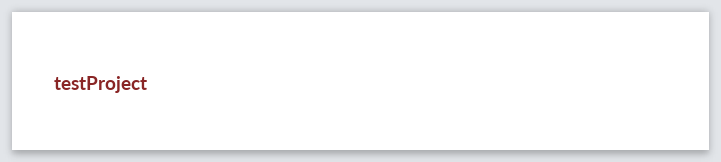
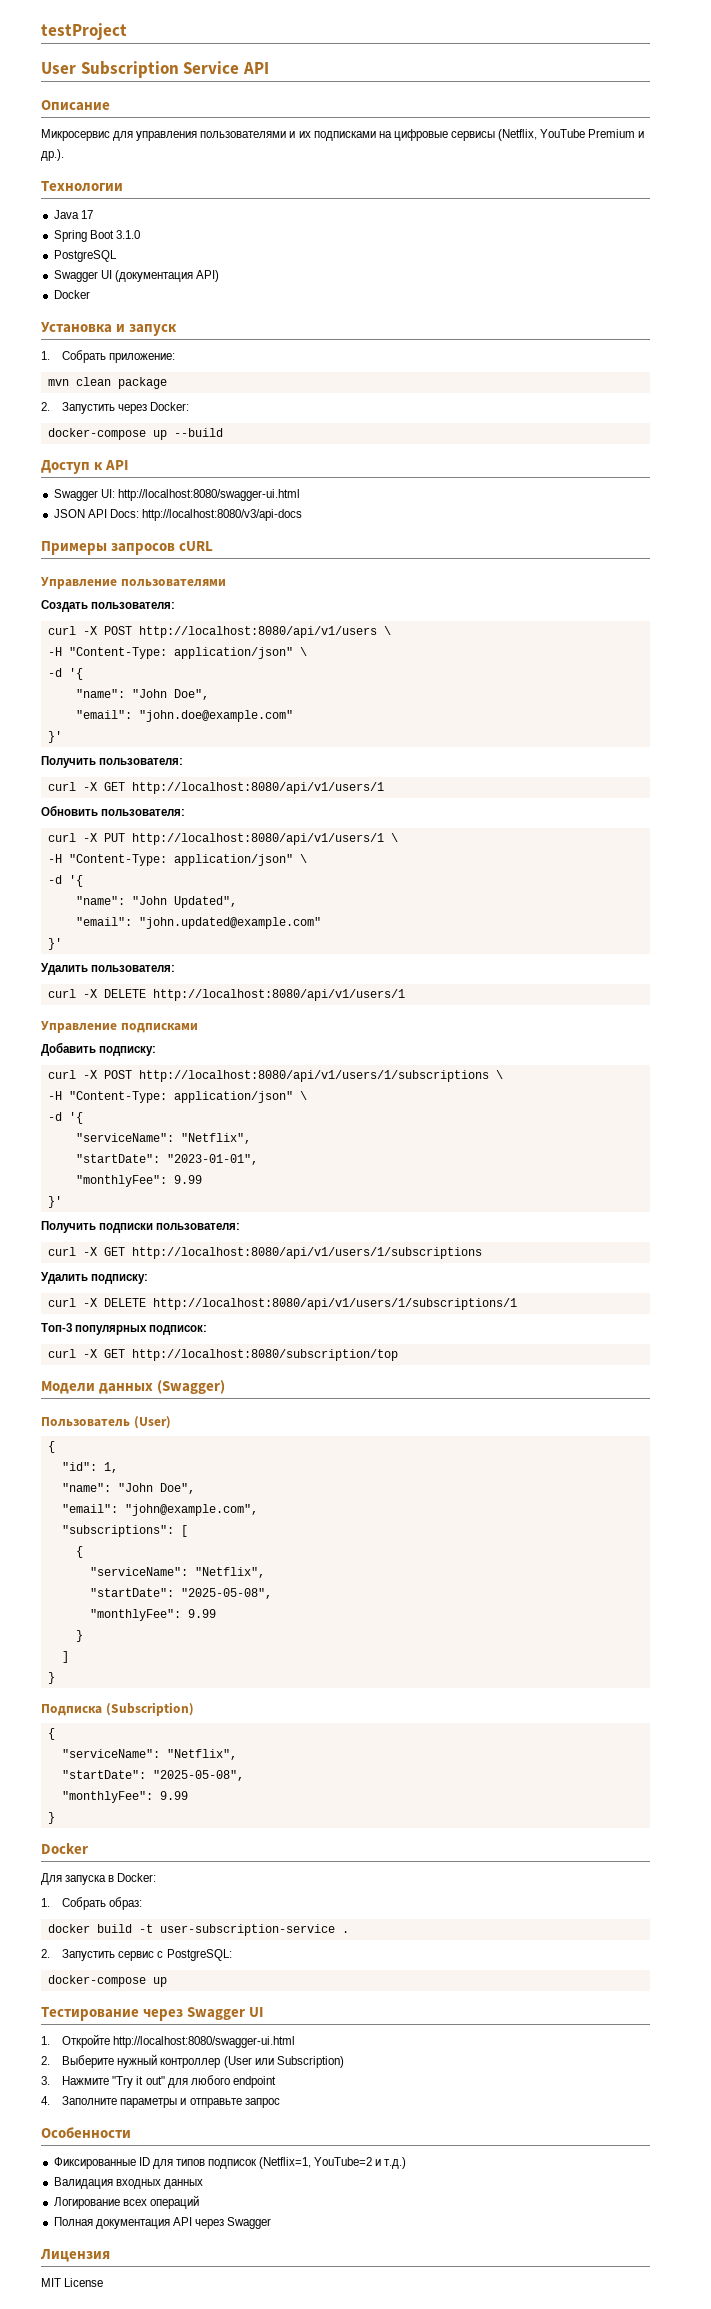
(147, 84) none -> [41,61,269,78] [41,100,110,111] [41,129,645,141] [41,149,64,161] [41,181,123,192] [53,210,93,219] [53,230,140,242] [53,250,117,262] [53,270,219,282] [53,290,90,299] [41,322,178,336] [41,350,176,363] [47,377,167,389] [41,402,190,414] [47,428,223,440] [41,460,130,474] [53,489,300,501] [53,509,302,521] [41,541,214,555] [41,577,226,589] [41,600,176,612] [47,626,391,638] [47,647,307,659] [47,668,83,680] [75,689,209,700] [75,710,293,722] [47,731,62,743] [41,756,184,768] [47,782,384,794] [41,805,186,816] [47,833,398,845] [47,854,307,866] [47,875,83,887] [75,896,237,908] [75,917,321,929] [47,938,62,950] [41,963,176,975] [47,989,405,1001] [41,1021,198,1033] [41,1042,157,1056] [47,1070,503,1082] [47,1091,307,1103] [47,1112,83,1124] [75,1133,251,1144] [75,1154,258,1165] [75,1175,202,1187] [47,1196,62,1208] [41,1221,241,1233] [47,1247,482,1259] [41,1272,149,1284] [47,1298,517,1310] [41,1323,208,1335] [47,1349,398,1361] [41,1380,226,1394] [41,1416,171,1429] [47,1441,55,1453] [61,1462,118,1473] [61,1483,195,1494] [61,1504,258,1516] [61,1525,188,1537] [75,1546,83,1558] [89,1567,265,1578] [89,1588,272,1599] [89,1609,216,1621] [75,1630,83,1642] [61,1651,69,1663] [47,1672,55,1684] [41,1702,194,1716] [47,1728,55,1740] [61,1749,237,1760] [61,1770,244,1781] [61,1791,188,1803] [47,1812,55,1824] [41,1843,88,1854] [41,1873,157,1885] [41,1897,143,1910] [47,1924,349,1936] [41,1949,232,1961] [47,1975,167,1987] [41,2007,265,2021] [41,2034,296,2048] [41,2054,344,2068] [41,2075,276,2088] [41,2096,280,2108] [41,2127,131,2138] [53,2157,407,2169] [53,2177,203,2189] [53,2195,199,2209] [53,2217,272,2229] [40,2249,110,2262] [41,2278,104,2287] // User Subscription Service API // Описание // Микросервис для управления пользователями и их подписками на цифровые сервисы (Netflix, YouTube Premium и др.). // Технологии // Java 17 // Spring Boot 3.1.0 // PostgreSQL // Swagger UI (документация API) // Docker // Установка и запуск // 1. Собрать приложение: // mvn clean package // 2. Запустить через Docker: // docker-compose up --build // Доступ к API // Swagger UI: http://localhost:8080/swagger-ui.html // JSON API Docs: http://localhost:8080/v3/api-docs // Примеры запросов cURL // Управление пользователями // Создать пользователя: // curl -X POST http://localhost:8080/api/v1/users \ // -H "Content-Type: application/json" \ // -d '{ // "name": "John Doe", // "email": "john.doe@example.com" // }' // Получить пользователя: // curl -X GET http://localhost:8080/api/v1/users/1 // Обновить пользователя: // curl -X PUT http://localhost:8080/api/v1/users/1 \ // -H "Content-Type: application/json" \ // -d '{ // "name": "John Updated", // "email": "john.updated@example.com" // }' // Удалить пользователя: // curl -X DELETE http://localhost:8080/api/v1/users/1 // Управление подписками // Добавить подписку: // curl -X POST http://localhost:8080/api/v1/users/1/subscriptions \ // -H "Content-Type: application/json" \ // -d '{ // "serviceName": "Netflix", // "startDate": "2023-01-01", // "monthlyFee": 9.99 // }' // Получить подписки пользователя: // curl -X GET http://localhost:8080/api/v1/users/1/subscriptions // Удалить подписку: // curl -X DELETE http://localhost:8080/api/v1/users/1/subscriptions/1 // Топ-3 популярных подписок: // curl -X GET http://localhost:8080/subscription/top // Модели данных (Swagger) // Пользователь (User) // { // "id": 1, // "name": "John Doe", // "email": "john@example.com", // "subscriptions": [ // { // "serviceName": "Netflix", // "startDate": "2025-05-08", // "monthlyFee": 9.99 // } // ] // } // Подписка (Subscription) // { // "serviceName": "Netflix", // "startDate": "2025-05-08", // "monthlyFee": 9.99 // } // Docker // Для запуска в Docker: // 1. Собрать образ: // docker build -t user-subscription-service . // 2. Запустить сервис с PostgreSQL: // docker-compose up // Тестирование через Swagger UI // 1. Откройте http://localhost:8080/swagger-ui.html // 2. Выберите нужный контроллер (User или Subscription) // 3. Нажмите "Try it out" для любого endpoint // 4. Заполните параметры и отправьте запрос // Особенности // Фиксированные ID для типов подписок (Netflix=1, YouTube=2 и т.д.) // Валидация входных данных // Логирование всех операций // Полная документация API через Swagger // Лицензия // MIT License

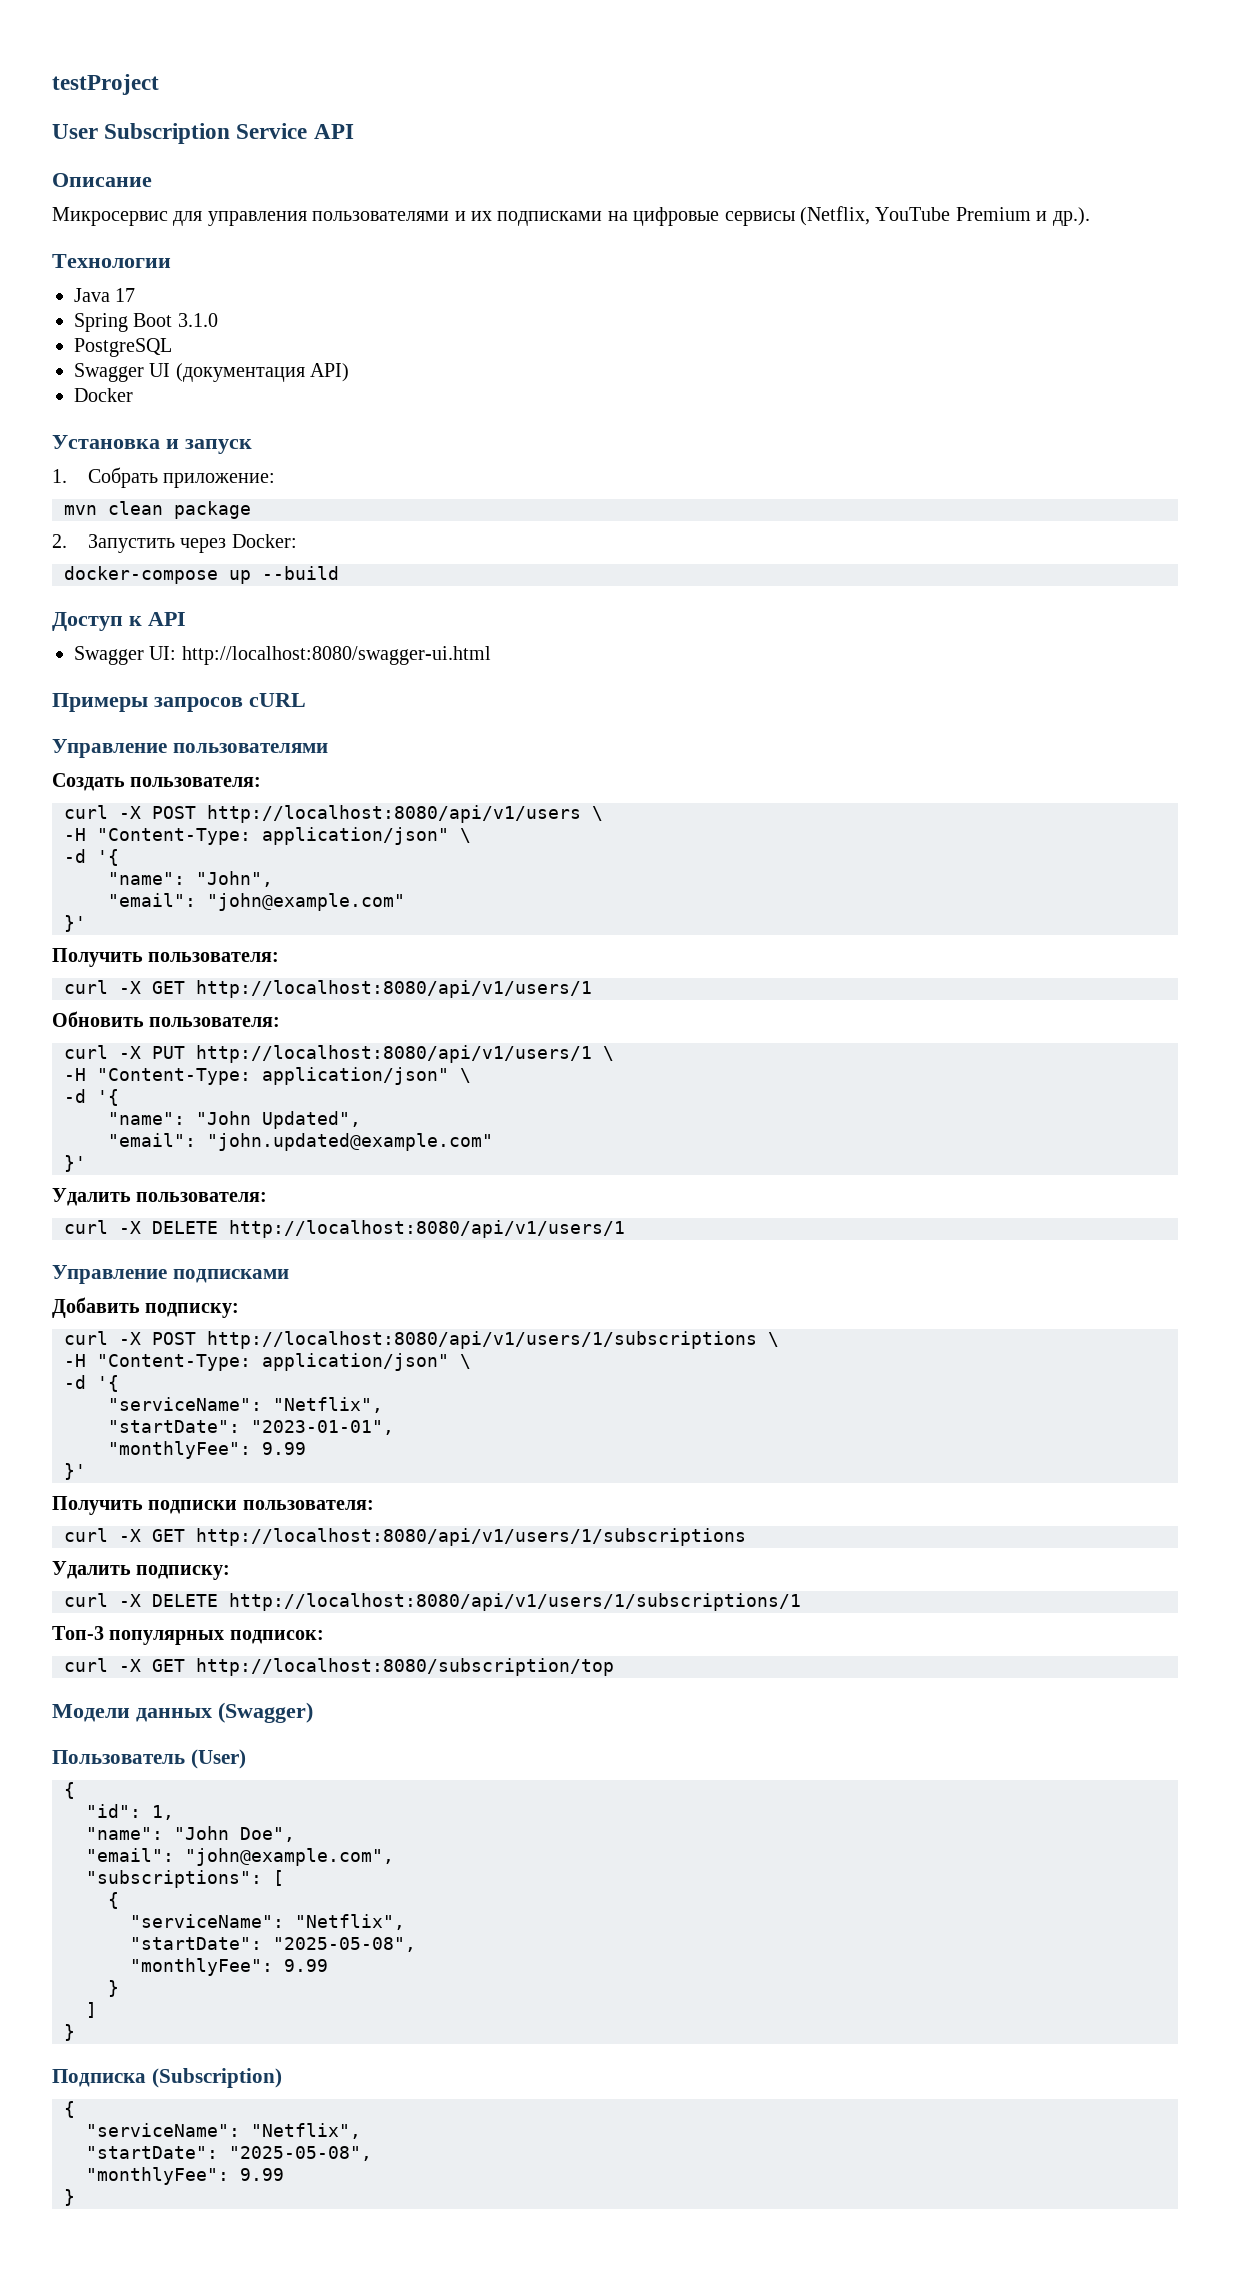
[53,509,302,521] // JSON API Docs: http://localhost:8080/v3/api-docs -> (491, 655) none
[131,689,209,700] [75,710,293,722] "John Doe", // "email": "john.doe@example.com" -> [196,871,273,887] [108,893,405,911] "John", // "email": "john@example.com"
[41,1843,88,1854] [41,1873,157,1885] [41,1897,143,1910] [47,1924,349,1936] [41,1949,232,1961] [47,1975,167,1987] [41,2007,265,2021] [41,2034,296,2048] [41,2054,344,2068] [41,2075,276,2088] [41,2096,280,2108] [41,2127,131,2138] [53,2157,407,2169] [53,2177,203,2189] [53,2195,199,2209] [53,2217,272,2229] [40,2249,110,2262] [41,2278,104,2287] // Docker // Для запуска в Docker: // 1. Собрать образ: // docker build -t user-subscription-service . // 2. Запустить сервис с PostgreSQL: // docker-compose up // Тестирование через Swagger UI // 1. Откройте http://localhost:8080/swagger-ui.html // 2. Выберите нужный контроллер (User или Subscription) // 3. Нажмите "Try it out" для любого endpoint // 4. Заполните параметры и отправьте запрос // Особенности // Фиксированные ID для типов подписок (Netflix=1, YouTube=2 и т.д.) // Валидация входных данных // Логирование всех операций // Полная документация API через Swagger // Лицензия // MIT License -> (75, 2197) none

